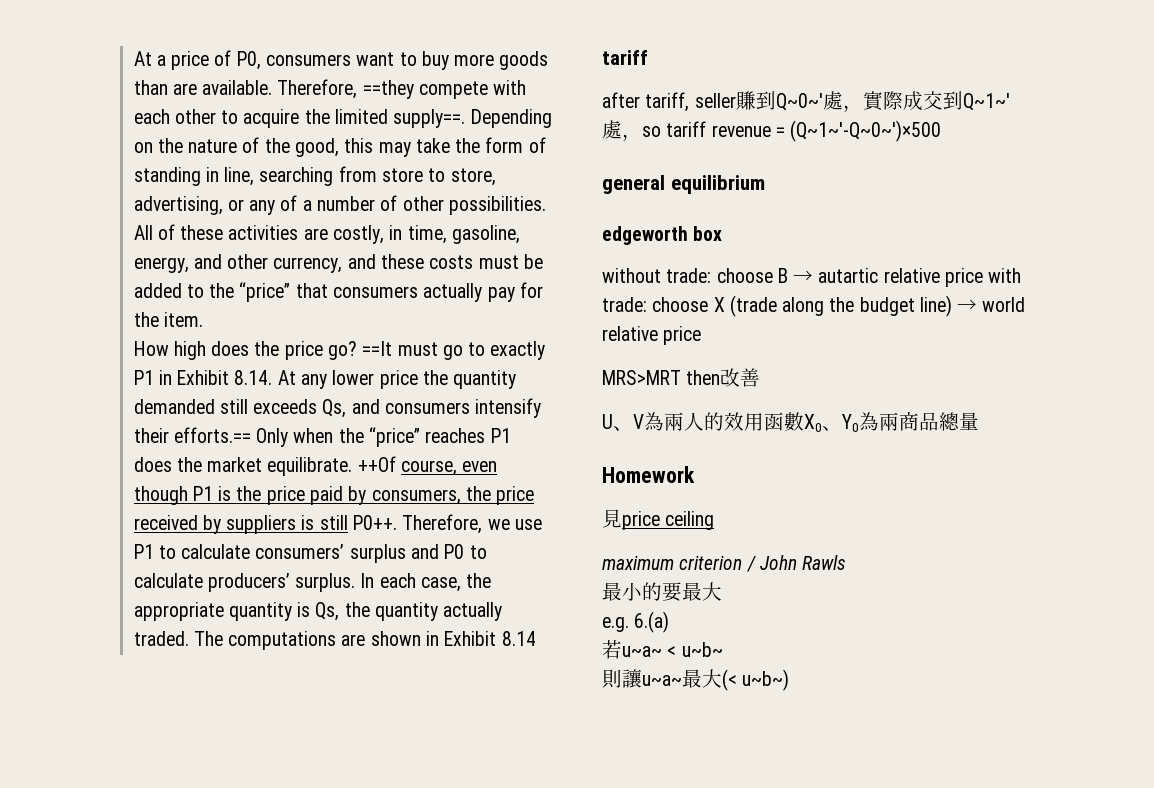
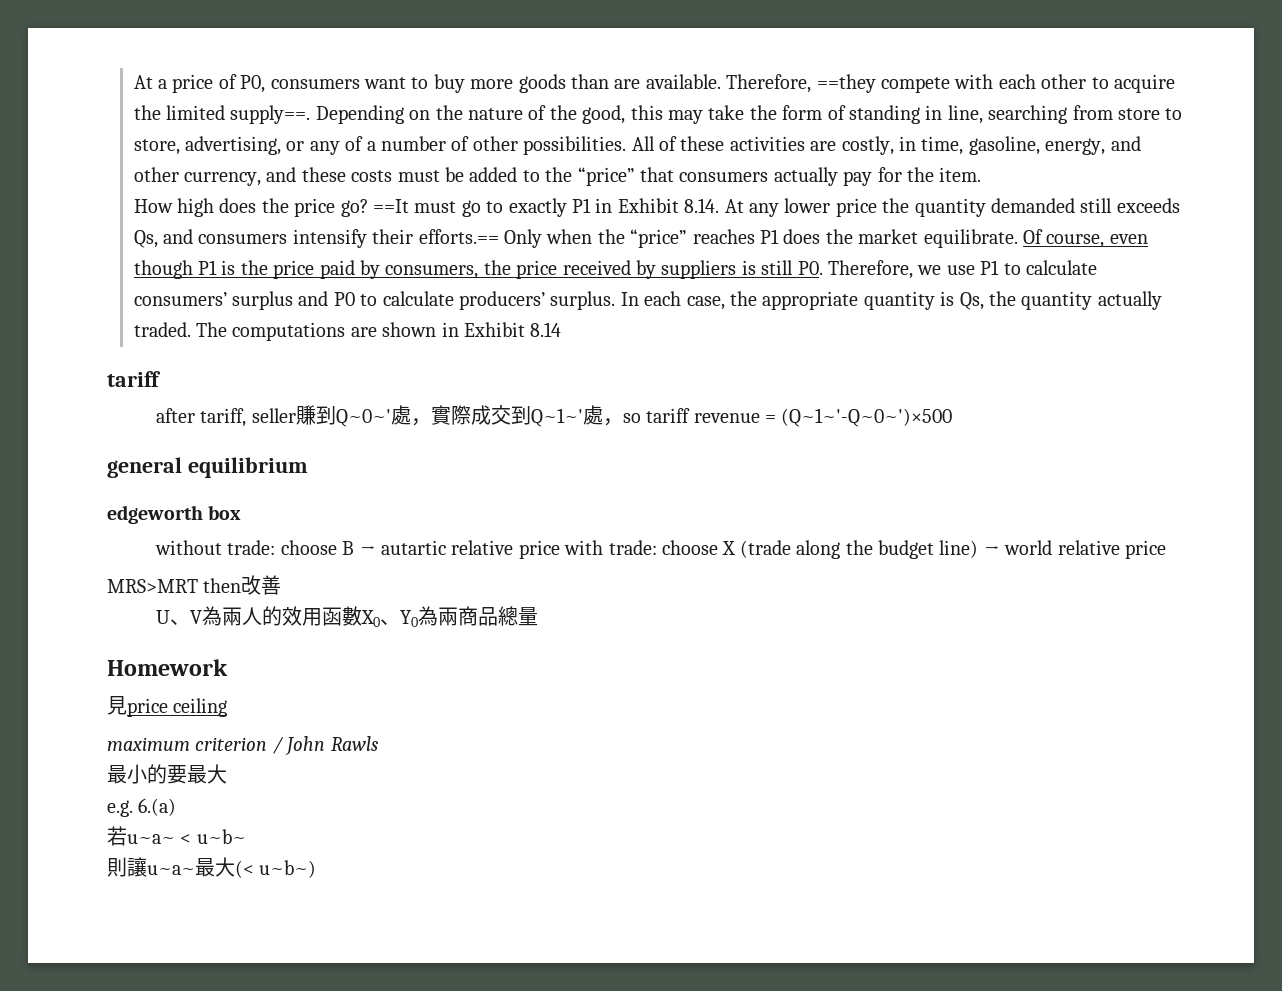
[357,456,396,472] ++Of -> [1023,229,1044,244] Of
[353,515,398,530] P0++. -> [797,261,823,275] P0.

